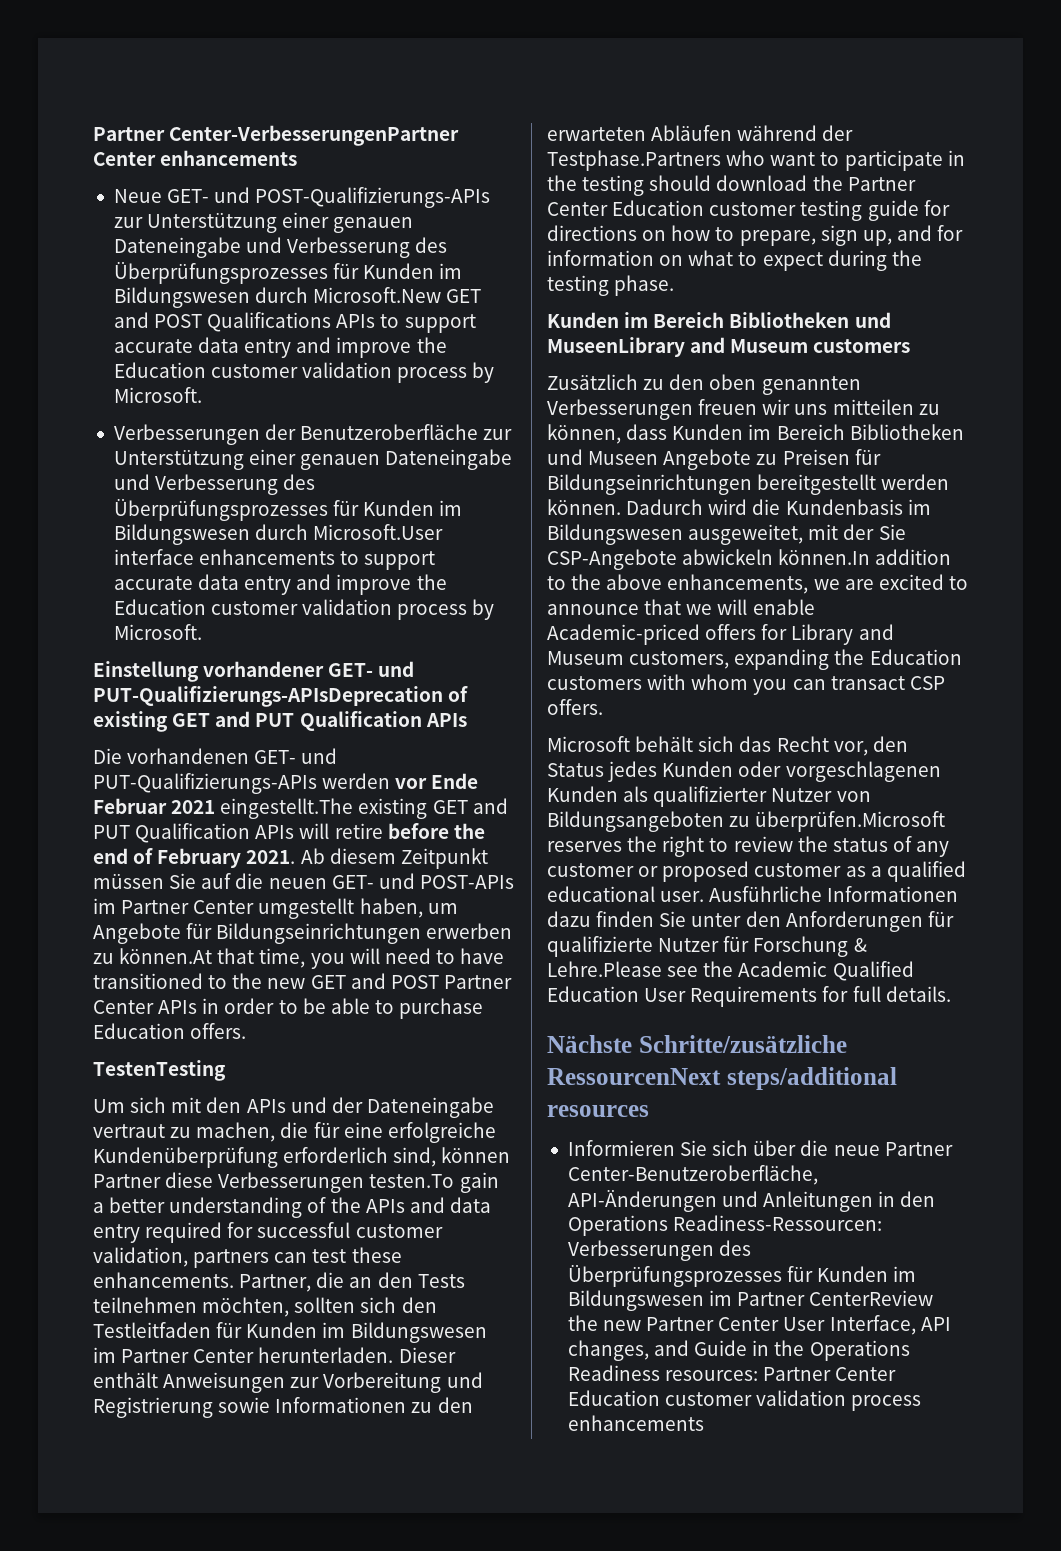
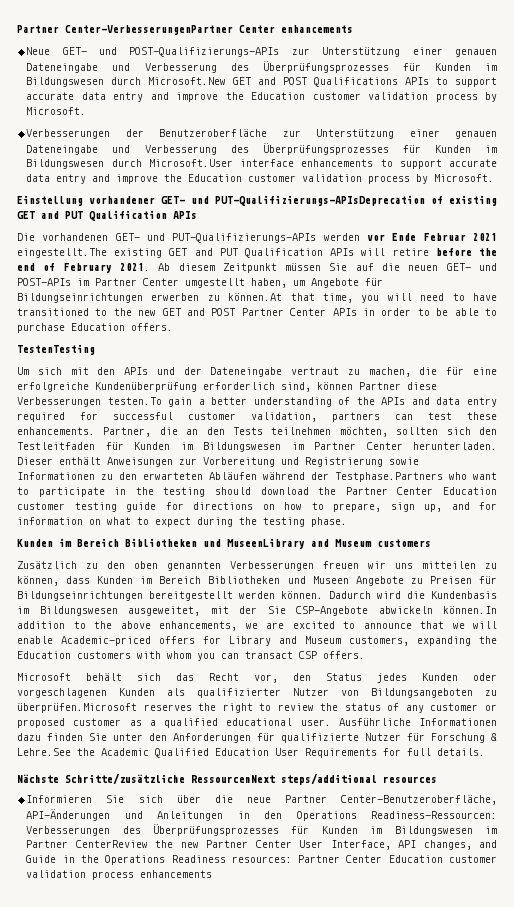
[547,961,699,977] Lehre.Please see -> [17,748,71,756] Lehre.See

